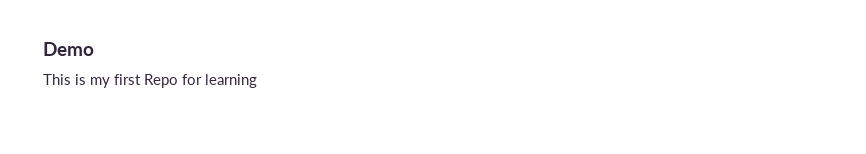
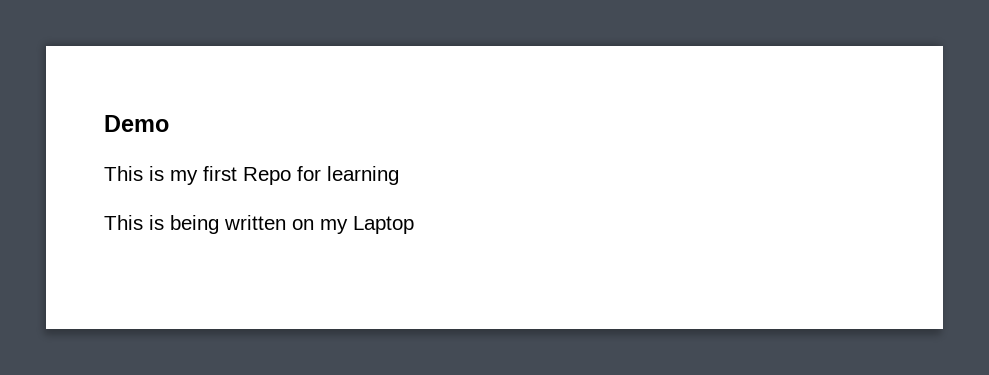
(257, 81) none -> [104,215,414,234] // This is being written on my Laptop

